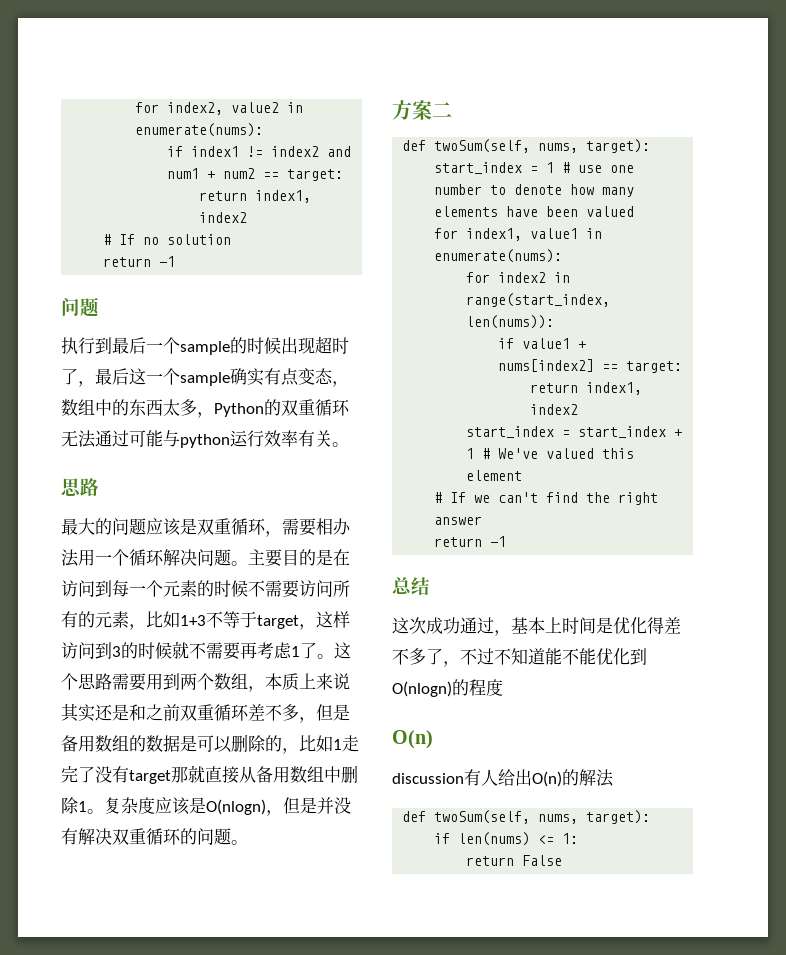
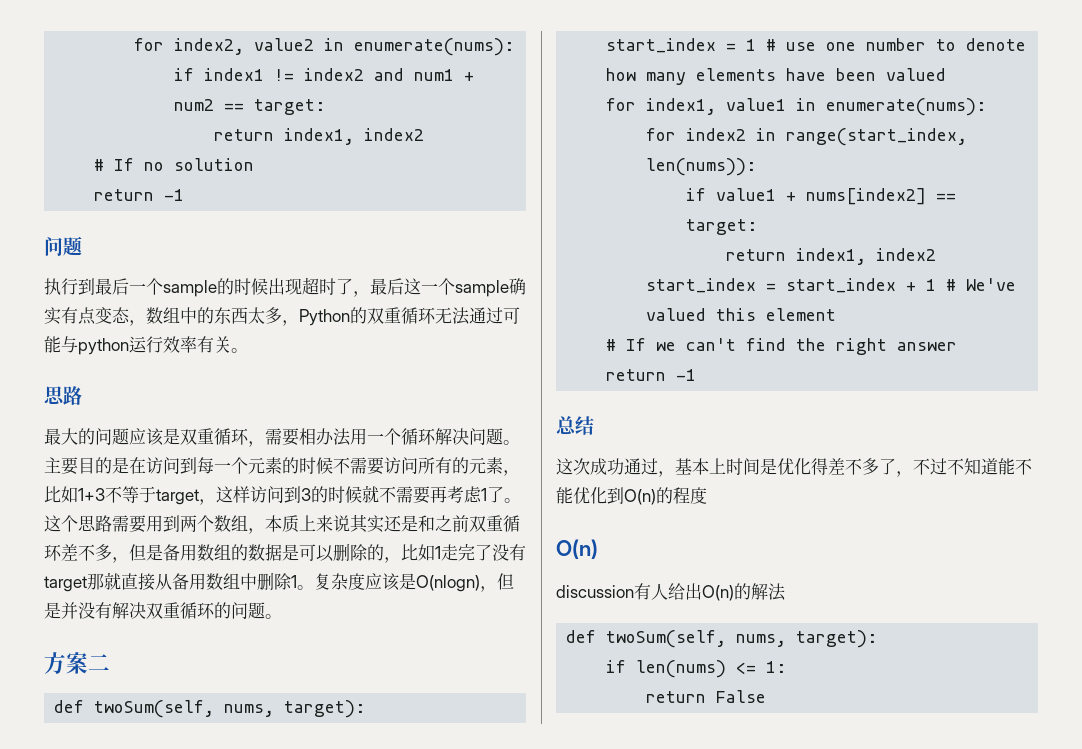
[392,681,452,697] O(nlogn) -> [624,489,656,505] O(n)

